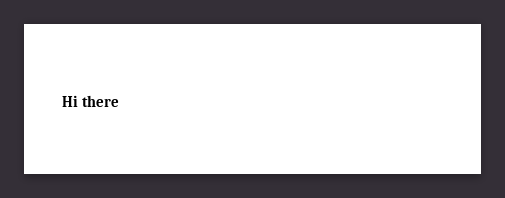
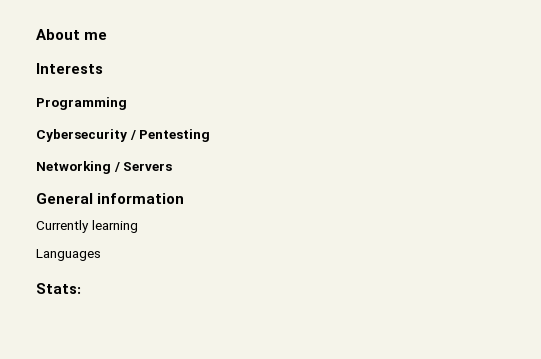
[62,95,119,107] Hi there -> [36,29,108,40] [36,63,103,74] [36,97,127,110] [36,129,211,142] [36,161,173,174] [36,193,185,204] [36,220,138,233] [36,249,101,261] [36,283,81,294] About me // Interests // Programming // Cybersecurity / Pentesting // Networking / Servers // General information // Currently learning // Languages // Stats:

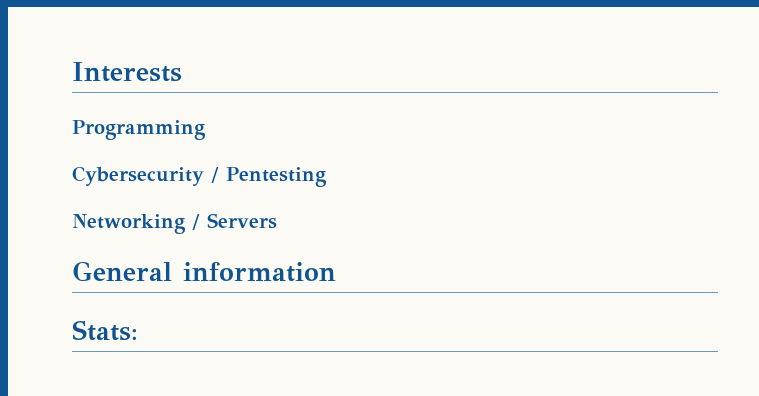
[36,29,108,40] About me // -> (72, 72) none
[36,220,138,233] [36,249,101,261] // Currently learning // Languages -> (336, 272) none

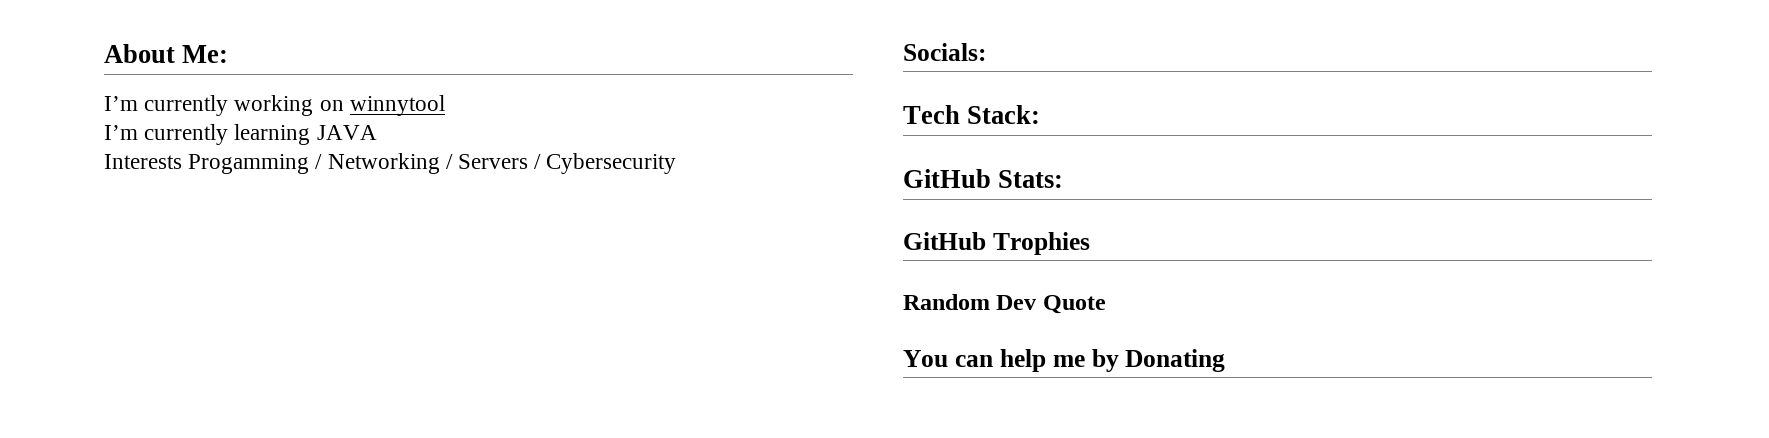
[72,62,182,82] [72,120,206,140] [72,166,327,187] [72,213,277,234] [72,261,336,282] [72,320,138,341] Interests // Programming // Cybersecurity / Pentesting // Networking / Servers // General information // Stats: -> [104,44,229,63] [104,95,445,116] [104,124,377,145] [104,153,677,174] [903,43,986,61] [903,105,1041,124] [903,169,1064,188] [903,232,1090,255] [903,294,1106,314] [903,349,1226,372] About Me: // I’m currently working on winnytool // I’m currently learning JAVA // Interests Progamming / Networking / Servers / Cybersecurity // Socials: // Tech Stack: // GitHub Stats: // GitHub Trophies // Random Dev Quote // You can help me by Donating

